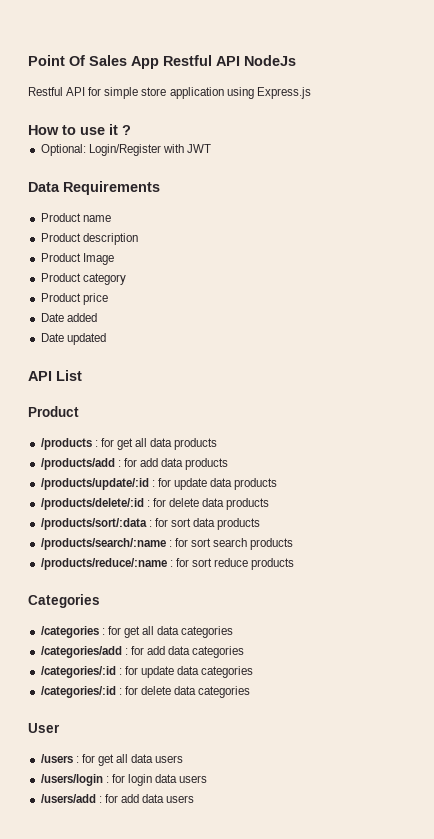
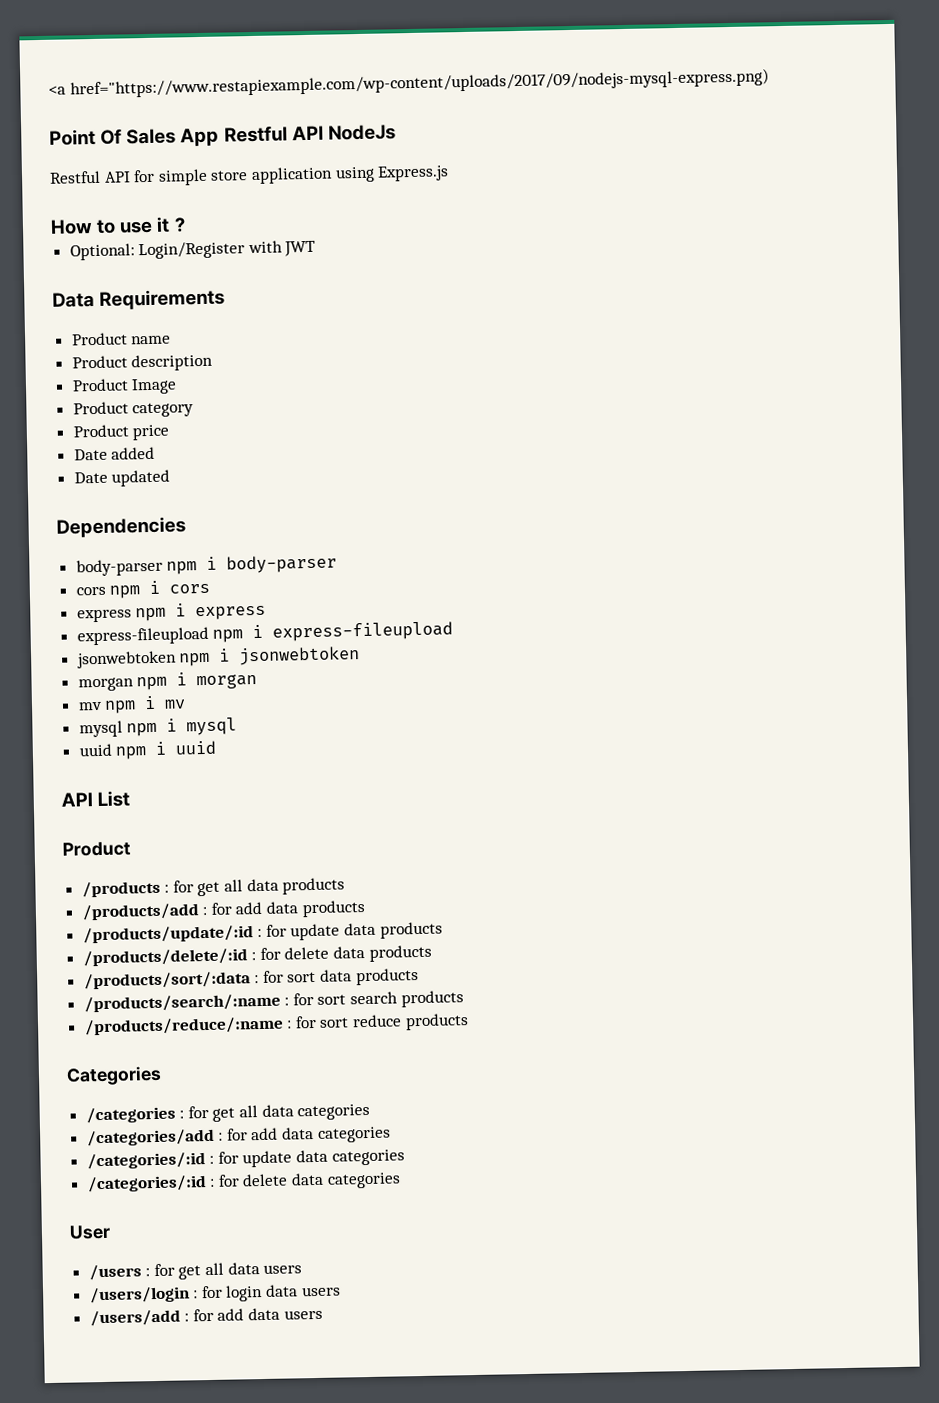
(28, 60) none -> [48,68,770,99] <a href="https://www.restapiexample.com/wp-content/uploads/2017/09/nodejs-mysql-express.png) //
(106, 339) none -> [56,516,186,538] [75,554,338,577] [75,580,211,599] [76,603,267,623] [76,621,454,646] [76,646,361,669] [77,672,258,692] [77,695,187,714] [78,717,238,738] [78,740,217,760] // Dependencies // body-parser npm i body-parser // cors npm i cors // express npm i express // express-fileupload npm i express-fileupload // jsonwebtoken npm i jsonwebtoken // morgan npm i morgan // mv npm i mv // mysql npm i mysql // uuid npm i uuid

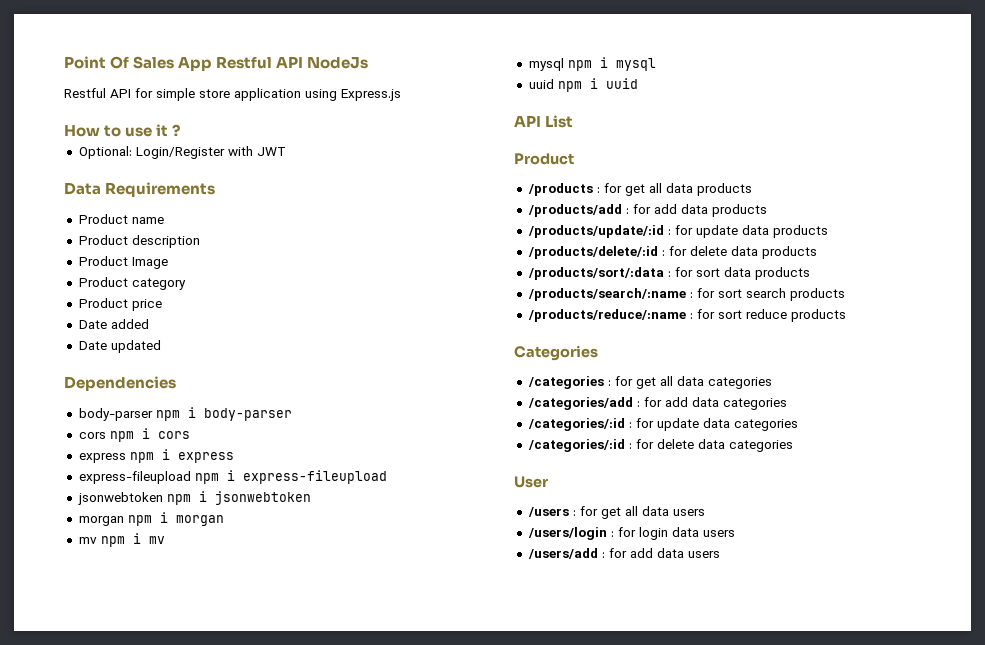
[48,68,770,99] <a href="https://www.restapiexample.com/wp-content/uploads/2017/09/nodejs-mysql-express.png) // -> (64, 62) none

